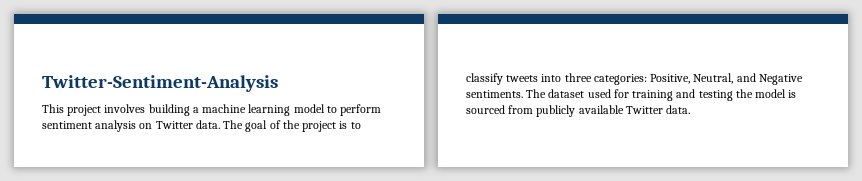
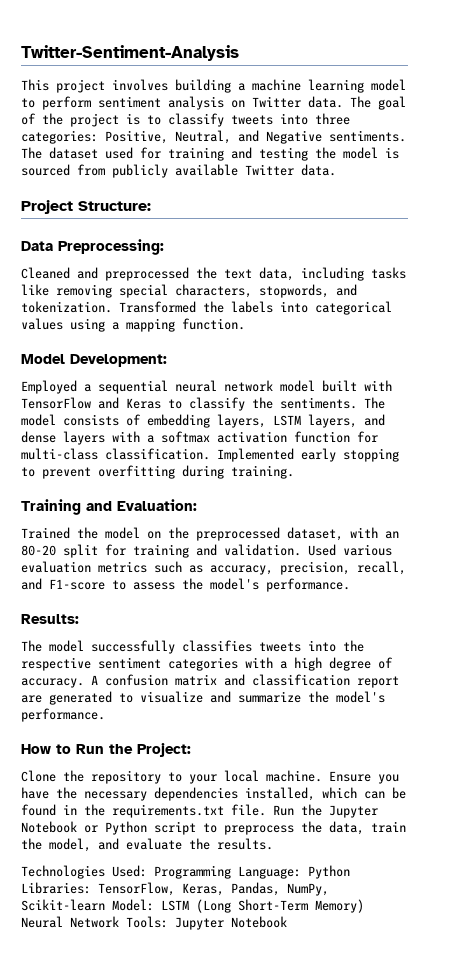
(691, 109) none -> [21,200,151,214] [21,239,164,255] [21,267,406,281] [21,284,357,298] [21,301,392,315] [21,318,245,332] [21,354,167,367] [21,380,392,394] [21,397,385,411] [21,414,385,428] [21,431,378,445] [21,448,399,462] [21,465,294,479] [21,499,197,515] [21,527,399,541] [21,544,392,558] [21,561,406,575] [21,578,350,592] [21,614,79,624] [21,640,364,654] [21,657,393,671] [21,674,399,688] [21,691,385,705] [21,708,105,722] [21,743,191,757] [21,770,399,784] [21,787,406,801] [21,804,378,818] [21,821,406,835] [21,838,273,852] [21,865,350,879] [21,882,329,896] [21,899,364,913] [21,916,287,930] // Project Structure: // Data Preprocessing: // Cleaned and preprocessed the text data, including tasks like removing special characters, stopwords, and tokenization. Transformed the labels into categorical values using a mapping function. // Model Development: // Employed a sequential neural network model built with TensorFlow and Keras to classify the sentiments. The model consists of embedding layers, LSTM layers, and dense layers with a softmax activation function for multi-class classification. Implemented early stopping to prevent overfitting during training. // Training and Evaluation: // Trained the model on the preprocessed dataset, with an 80-20 split for training and validation. Used various evaluation metrics such as accuracy, precision, recall, and F1-score to assess the model's performance. // Results: // The model successfully classifies tweets into the respective sentiment categories with a high degree of accuracy. A confusion matrix and classification report are generated to visualize and summarize the model's performance. // How to Run the Project: // Clone the repository to your local machine. Ensure you have the necessary dependencies installed, which can be found in the requirements.txt file. Run the Jupyter Notebook or Python script to preprocess the data, train the model, and evaluate the results. // Technologies Used: Programming Language: Python Libraries: TensorFlow, Keras, Pandas, NumPy, Scikit-learn Model: LSTM (Long Short-Term Memory) Neural Network Tools: Jupyter Notebook

